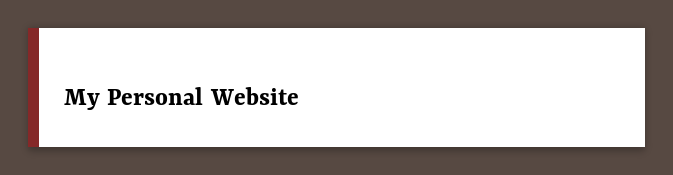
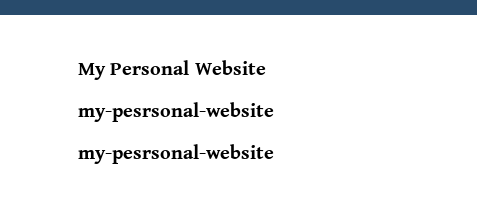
(299, 96) none -> [78,102,274,122] [78,144,274,164] // my-pesrsonal-website // my-pesrsonal-website

